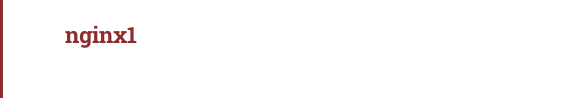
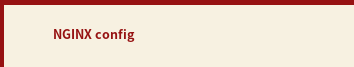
[65,25,137,48] nginx1 -> [53,29,136,42] NGINX config

